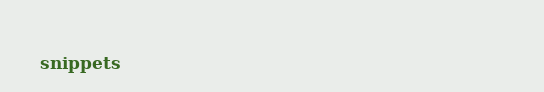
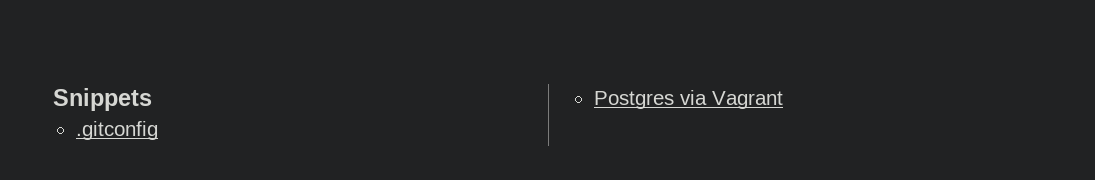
[40,57,121,73] snippets -> [53,88,152,111] [75,121,158,140] [593,90,783,109] Snippets // .gitconfig // Postgres via Vagrant

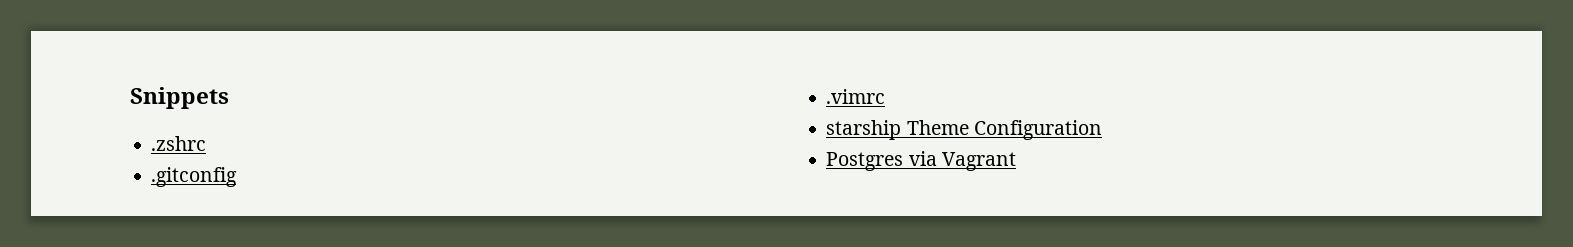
(152, 99) none -> [151,136,207,151] // .zshrc
(158, 130) none -> [826,89,886,104] [826,120,1102,140] // .vimrc // starship Theme Configuration

